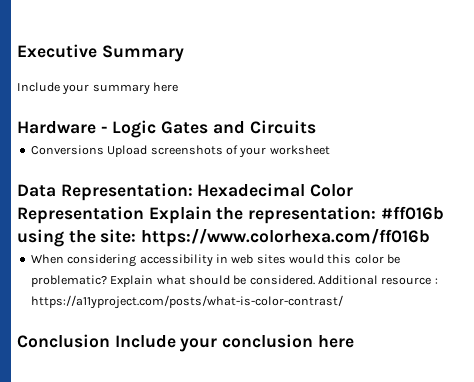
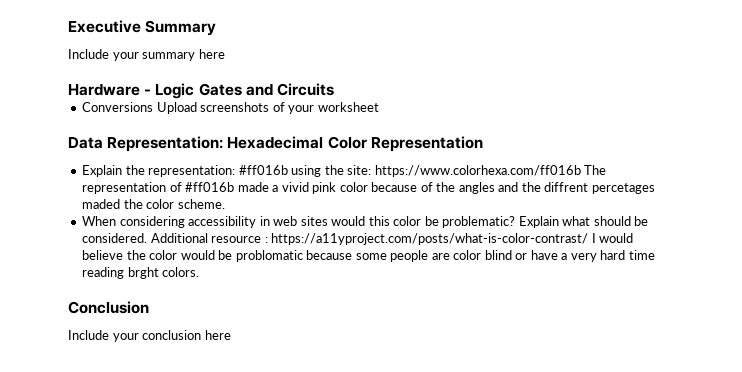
(144, 215) none -> (483, 144) //
(431, 237) none -> [584,165,607,175] [82,182,655,194] [82,199,225,209] The representation of #ff016b made a vivid pink color because of the angles and the diffrent percetages maded the color scheme.
(343, 302) none -> [591,233,634,243] [82,250,655,262] [82,267,200,279] I would believe the color would be problomatic because some people are color blind or have a very hard time reading brght colors.
(110, 341) none -> (149, 307) //

